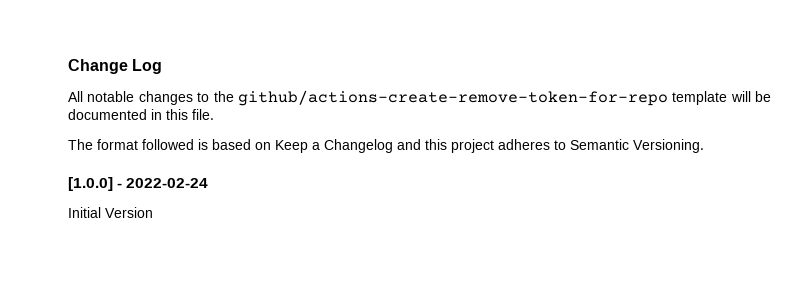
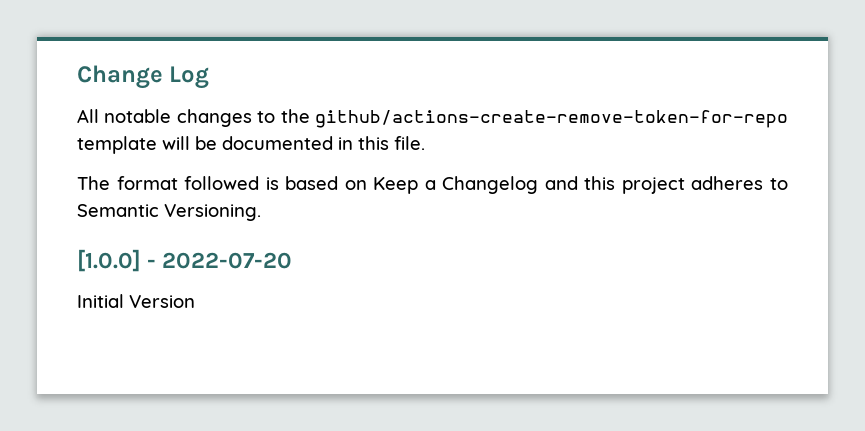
[126,178,209,188] 2022-02-24 -> [162,252,293,269] 2022-07-20

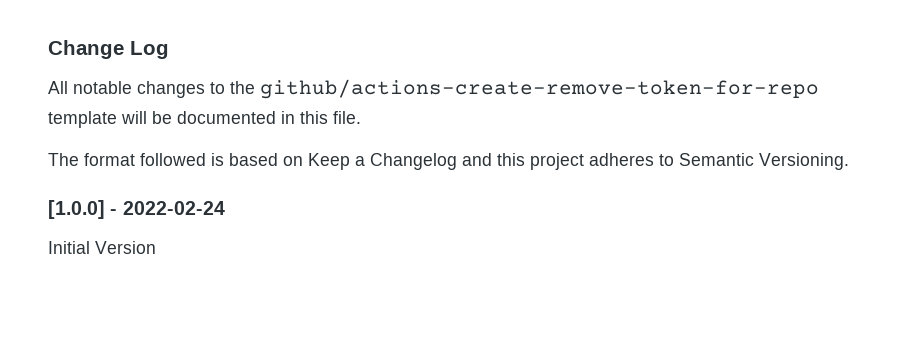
[162,252,293,269] 2022-07-20 -> [122,201,225,215] 2022-02-24

